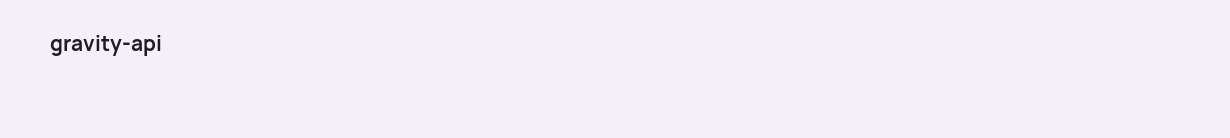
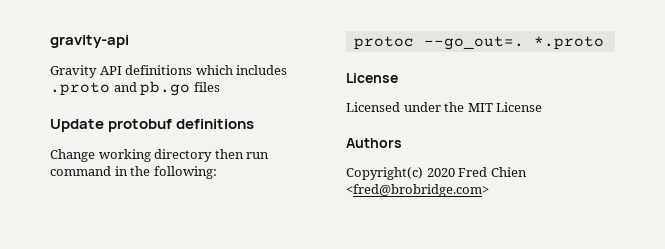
(162, 45) none -> [50,65,288,78] [50,81,220,96] [50,119,255,132] [50,149,270,162] [50,166,217,179] [353,36,604,50] [346,73,398,83] [346,102,543,112] [346,138,402,148] [346,167,527,180] [346,184,489,197] // Gravity API definitions which includes .proto and pb.go files // Update protobuf definitions // Change working directory then run command in the following: // protoc --go_out=. *.proto // License // Licensed under the MIT License // Authors // Copyright(c) 2020 Fred Chien <fred@brobridge.com>

